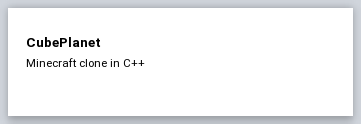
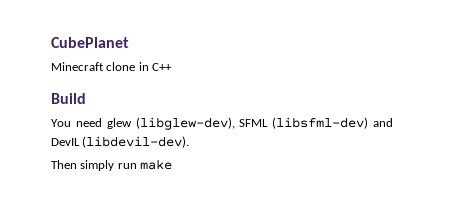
(146, 63) none -> [51,93,86,104] [51,117,393,130] [51,136,190,148] [51,159,173,171] // Build // You need glew (libglew-dev), SFML (libsfml-dev) and DevIL (libdevil-dev). // Then simply run make

